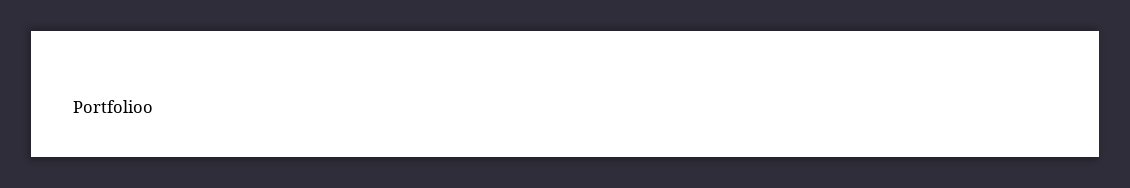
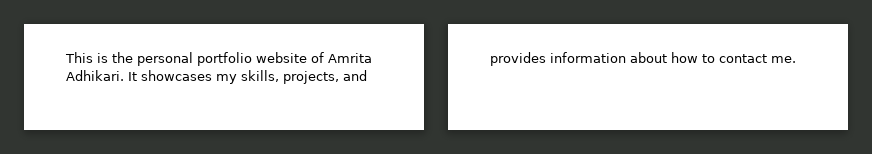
[73,100,153,113] Portfolioo -> [65,52,372,66] [66,70,367,84] [490,52,796,66] This is the personal portfolio website of Amrita Adhikari. It showcases my skills, projects, and provides information about how to contact me.

